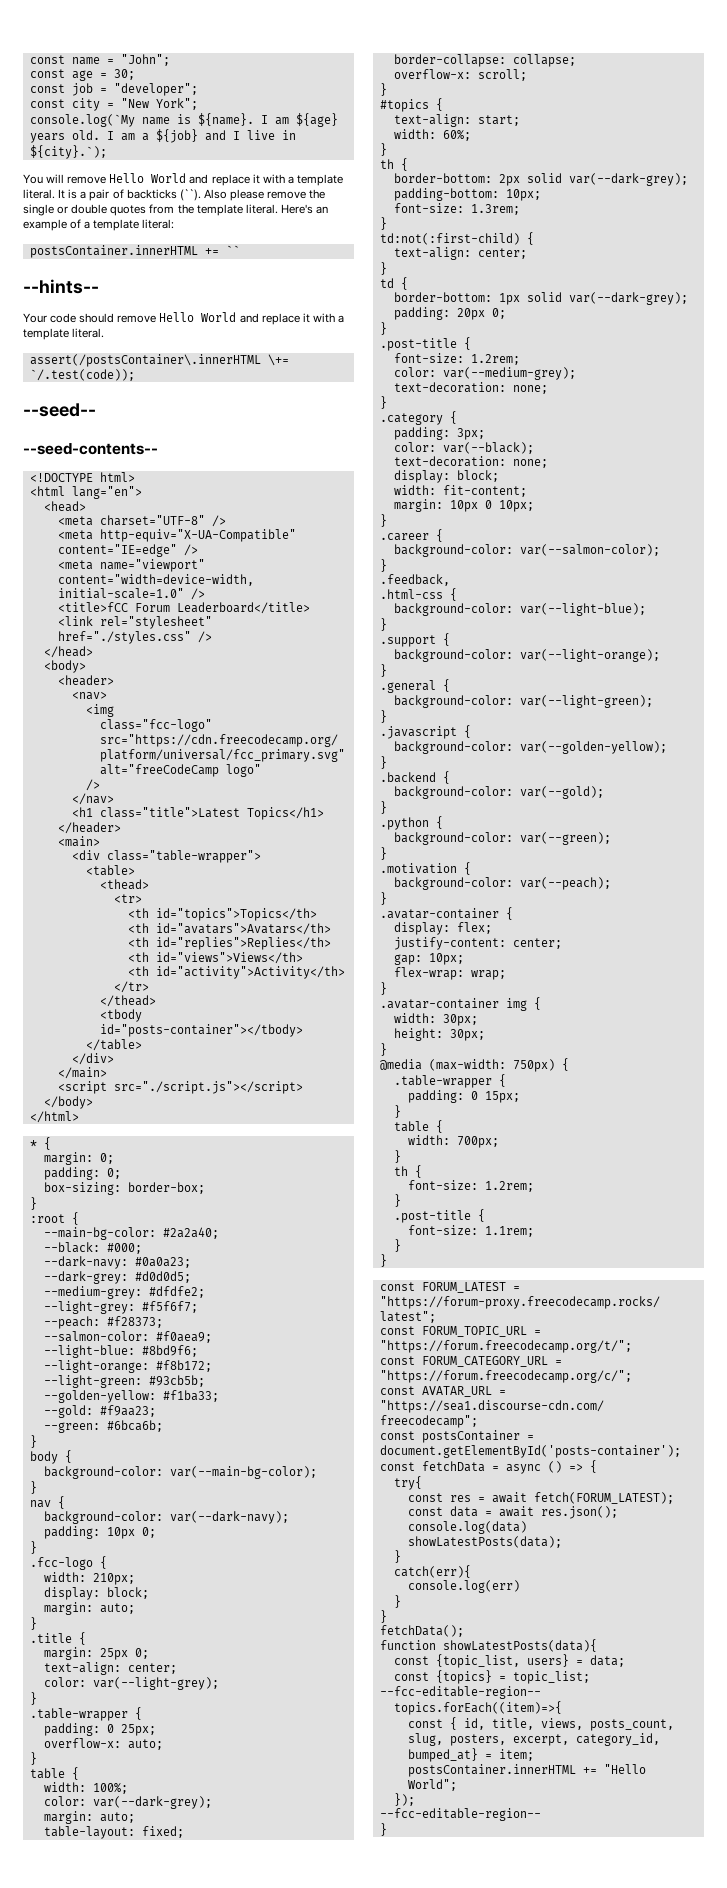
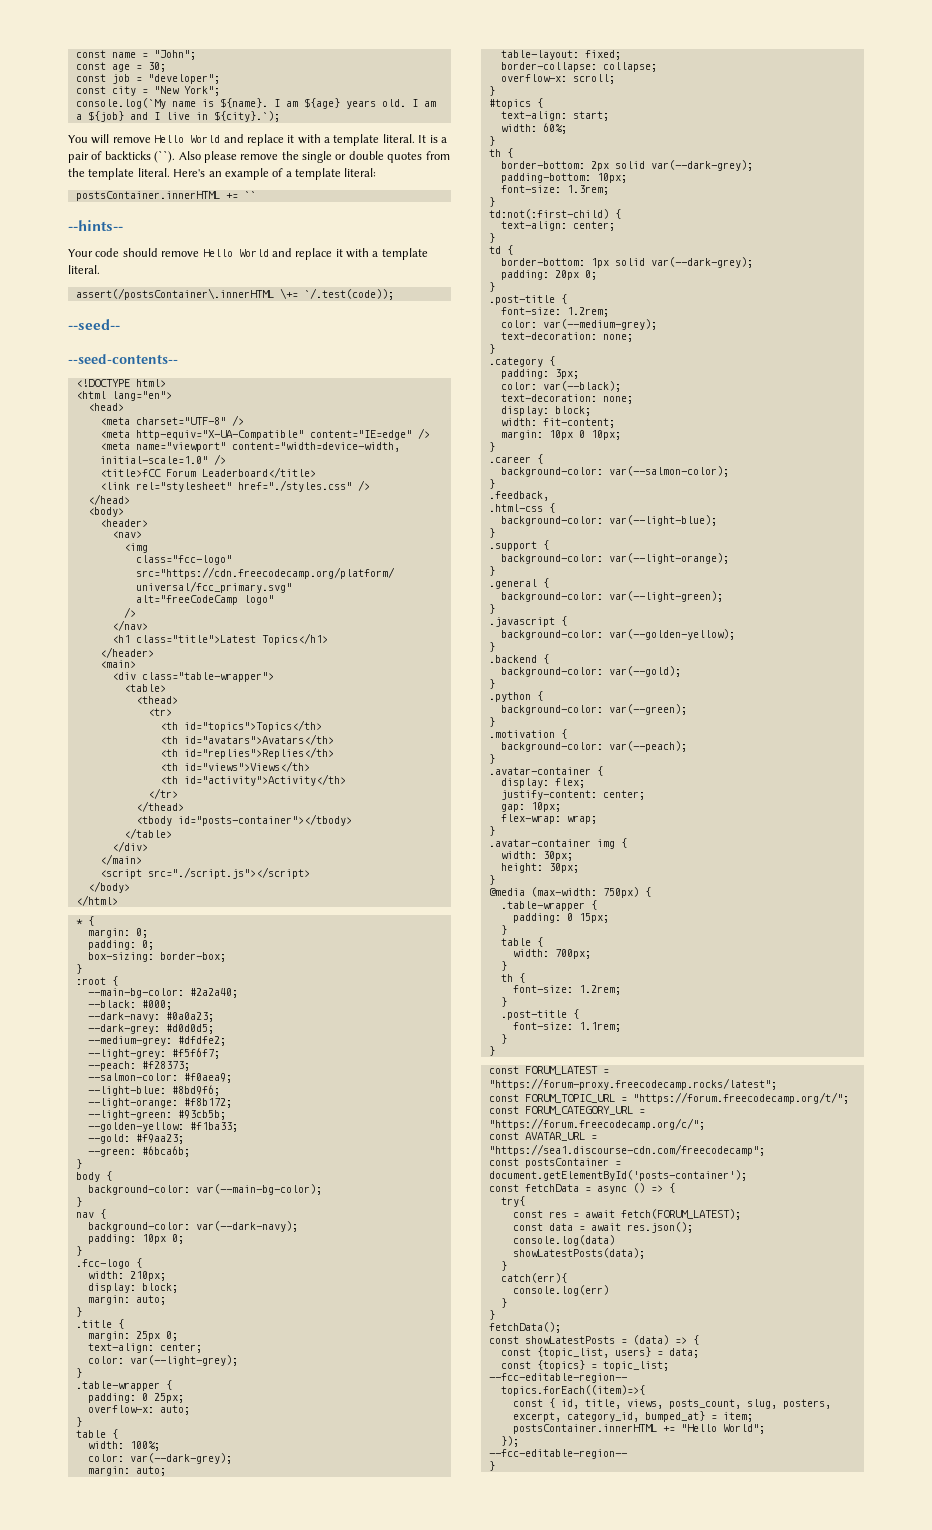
[379,1639,597,1652] function showLatestPosts(data){ -> [488,1335,699,1345] const showLatestPosts = (data) => {

